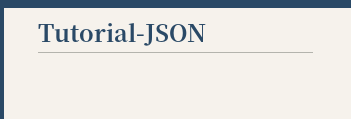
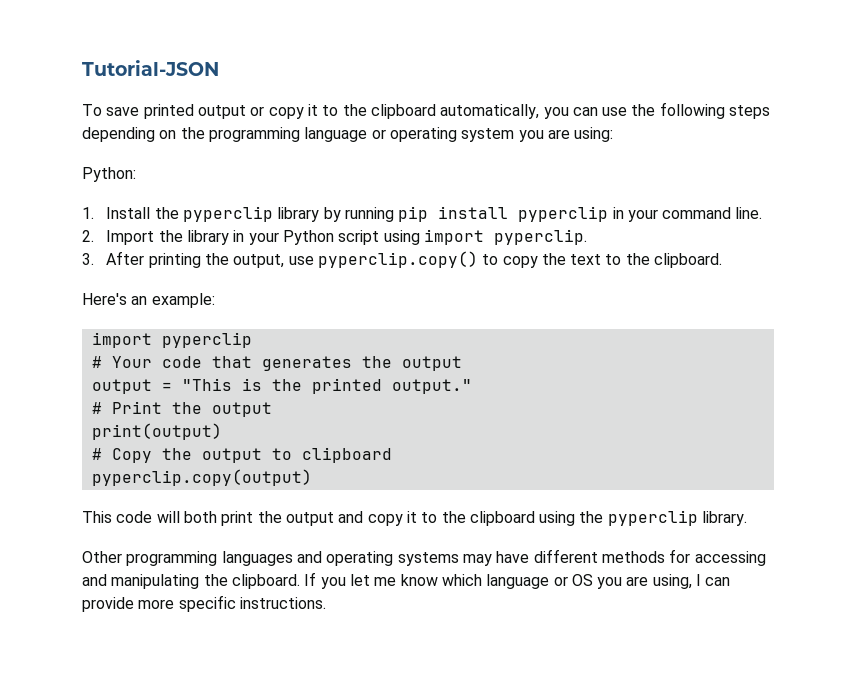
(206, 34) none -> [82,102,771,119] [82,127,614,142] [82,167,136,182] [82,206,763,222] [82,229,587,245] [82,251,723,268] [82,293,215,308] [91,332,252,348] [91,356,462,371] [91,378,472,394] [91,401,272,417] [91,423,222,440] [91,447,392,463] [91,469,312,486] [82,510,748,526] [82,549,766,566] [82,572,731,589] [82,595,326,612] // To save printed output or copy it to the clipboard automatically, you can use the following steps depending on the programming language or operating system you are using: // Python: // 1. Install the pyperclip library by running pip install pyperclip in your command line. // 2. Import the library in your Python script using import pyperclip. // 3. After printing the output, use pyperclip.copy() to copy the text to the clipboard. // Here's an example: // import pyperclip // # Your code that generates the output // output = "This is the printed output." // # Print the output // print(output) // # Copy the output to clipboard // pyperclip.copy(output) // This code will both print the output and copy it to the clipboard using the pyperclip library. // Other programming languages and operating systems may have different methods for accessing and manipulating the clipboard. If you let me know which language or OS you are using, I can provide more specific instructions.

